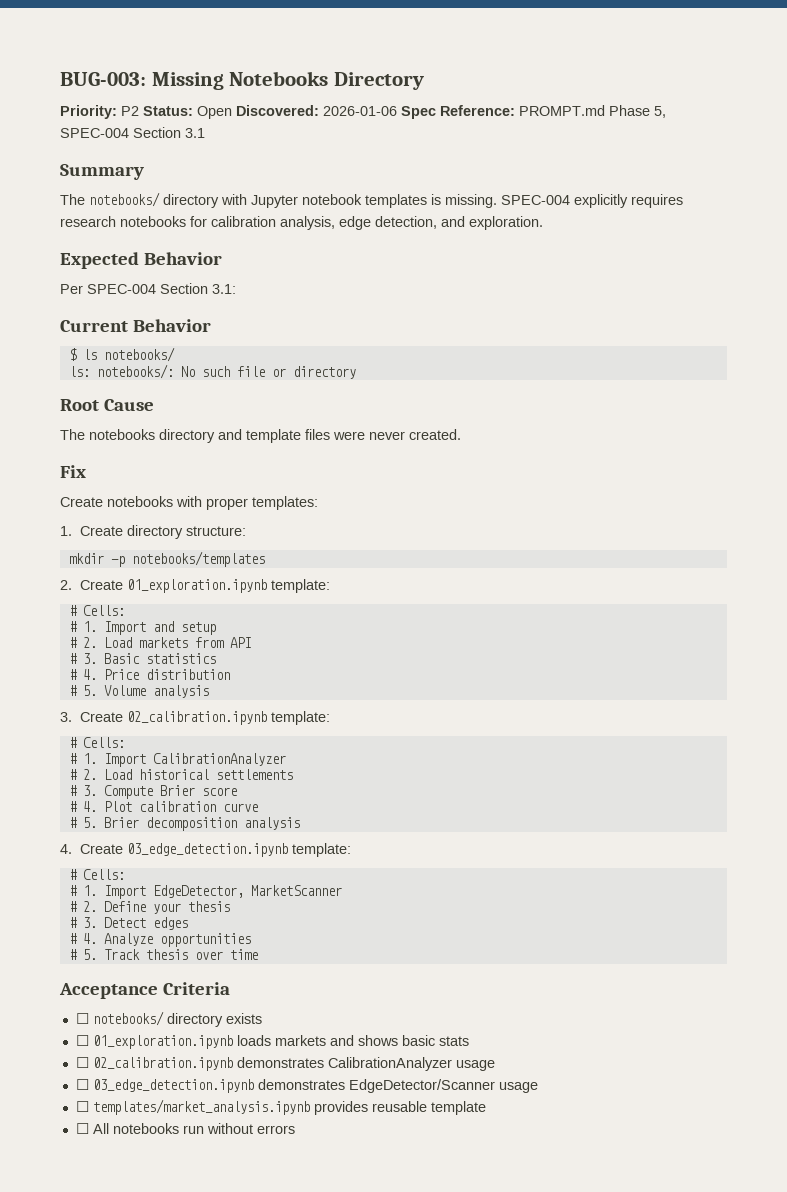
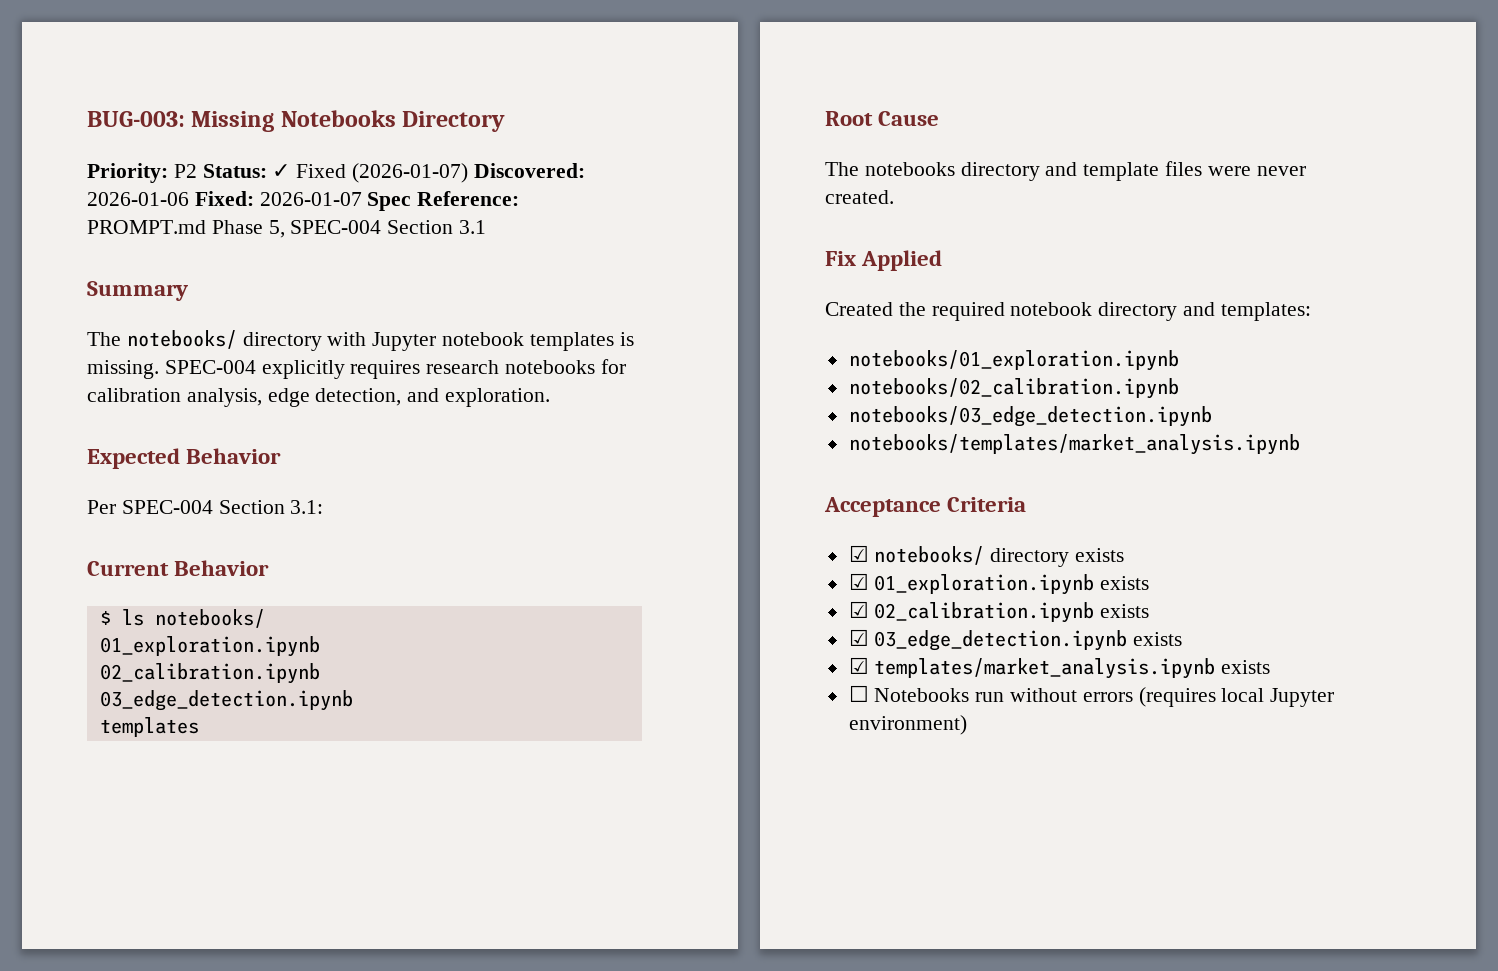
[197,105,397,119] Open Discovered: 2026-01-06 -> [272,163,585,183] [87,191,362,206] ✓ Fixed (2026-01-07) Discovered: 2026-01-06 Fixed: 2026-01-07
[68,364,356,379] ls: notebooks/: No such file or directory -> [99,636,320,657] [99,663,320,684] [99,690,353,711] [99,717,199,737] 01_exploration.ipynb // 02_calibration.ipynb // 03_edge_detection.ipynb // templates
[60,496,318,510] [60,525,247,539] [68,551,265,567] [60,579,331,593] [68,605,125,616] [68,621,216,635] [68,637,251,648] [68,653,216,664] [68,669,230,680] [68,685,209,698] [60,711,331,725] [68,737,125,748] [68,753,286,767] [68,769,293,780] [68,785,237,799] [68,801,258,812] [68,817,300,831] [60,843,352,857] [68,869,125,880] [68,885,342,899] [68,901,230,914] [68,917,188,930] [68,933,251,947] [68,949,258,960] // Create notebooks with proper templates: // 1. Create directory structure: // mkdir -p notebooks/templates // 2. Create 01_exploration.ipynb template: // # Cells: // # 1. Import and setup // # 2. Load markets from API // # 3. Basic statistics // # 4. Price distribution // # 5. Volume analysis // 3. Create 02_calibration.ipynb template: // # Cells: // # 1. Import CalibrationAnalyzer // # 2. Load historical settlements // # 3. Compute Brier score // # 4. Plot calibration curve // # 5. Brier decomposition analysis // 4. Create 03_edge_detection.ipynb template: // # Cells: // # 1. Import EdgeDetector, MarketScanner // # 2. Define your thesis // # 3. Detect edges // # 4. Analyze opportunities // # 5. Track thesis over time -> [861,250,943,271] [825,302,1311,321] [848,350,1179,371] [848,378,1179,399] [848,406,1212,427] [848,434,1300,455] Applied // Created the required notebook directory and templates: // notebooks/01_exploration.ipynb // notebooks/02_calibration.ipynb // notebooks/03_edge_detection.ipynb // notebooks/templates/market_analysis.ipynb
[75,1013,89,1024] ☐ -> [848,545,869,562] ☑
[75,1035,469,1049] [75,1057,495,1071] [75,1079,538,1093] [75,1099,486,1115] [75,1123,295,1134] ☐ 01_exploration.ipynb loads markets and shows basic stats // ☐ 02_calibration.ipynb demonstrates CalibrationAnalyzer usage // ☐ 03_edge_detection.ipynb demonstrates EdgeDetector/Scanner usage // ☐ templates/market_analysis.ipynb provides reusable template // ☐ All notebooks run without errors -> [848,573,1150,595] [848,601,1150,623] [848,629,1183,651] [848,657,1271,679] [848,685,1335,707] [848,715,967,735] ☑ 01_exploration.ipynb exists // ☑ 02_calibration.ipynb exists // ☑ 03_edge_detection.ipynb exists // ☑ templates/market_analysis.ipynb exists // ☐ Notebooks run without errors (requires local Jupyter environment)

